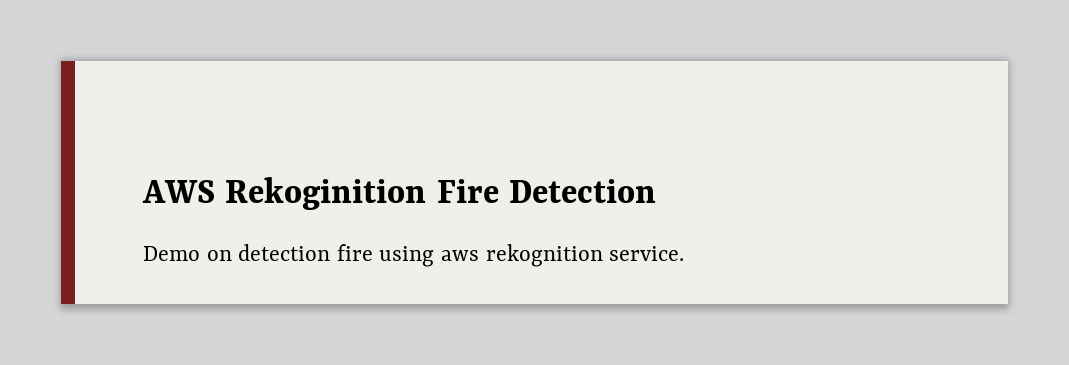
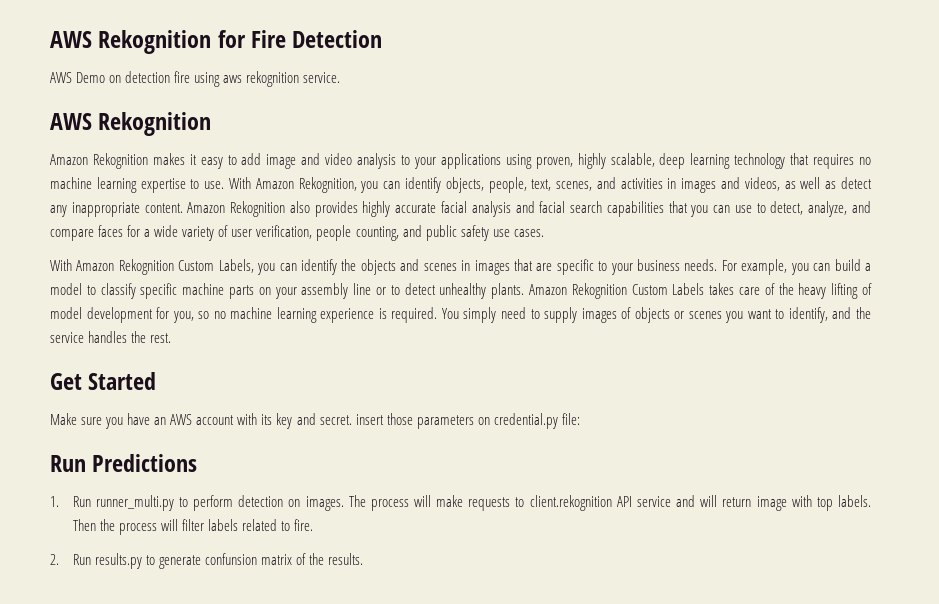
[142,177,427,210] AWS Rekoginition -> [50,30,246,54] AWS Rekognition for
(656, 191) none -> [50,72,72,83] AWS
(685, 253) none -> [50,112,212,136] [50,153,872,169] [50,177,872,193] [50,201,871,217] [50,225,544,241] [50,259,871,275] [50,283,872,299] [50,307,872,323] [50,331,172,343] [50,372,157,390] [50,413,580,429] [50,454,198,472] [50,495,871,511] [72,519,314,535] [50,553,364,569] // AWS Rekognition // Amazon Rekognition makes it easy to add image and video analysis to your applications using proven, highly scalable, deep learning technology that requires no machine learning expertise to use. With Amazon Rekognition, you can identify objects, people, text, scenes, and activities in images and videos, as well as detect any inappropriate content. Amazon Rekognition also provides highly accurate facial analysis and facial search capabilities that you can use to detect, analyze, and compare faces for a wide variety of user verification, people counting, and public safety use cases. // With Amazon Rekognition Custom Labels, you can identify the objects and scenes in images that are specific to your business needs. For example, you can build a model to classify specific machine parts on your assembly line or to detect unhealthy plants. Amazon Rekognition Custom Labels takes care of the heavy lifting of model development for you, so no machine learning experience is required. You simply need to supply images of objects or scenes you want to identify, and the service handles the rest. // Get Started // Make sure you have an AWS account with its key and secret. insert those parameters on credential.py file: // Run Predictions // 1. Run runner_multi.py to perform detection on images. The process will make requests to client.rekognition API service and will return image with top labels. Then the process will filter labels related to fire. // 2. Run results.py to generate confunsion matrix of the results.

